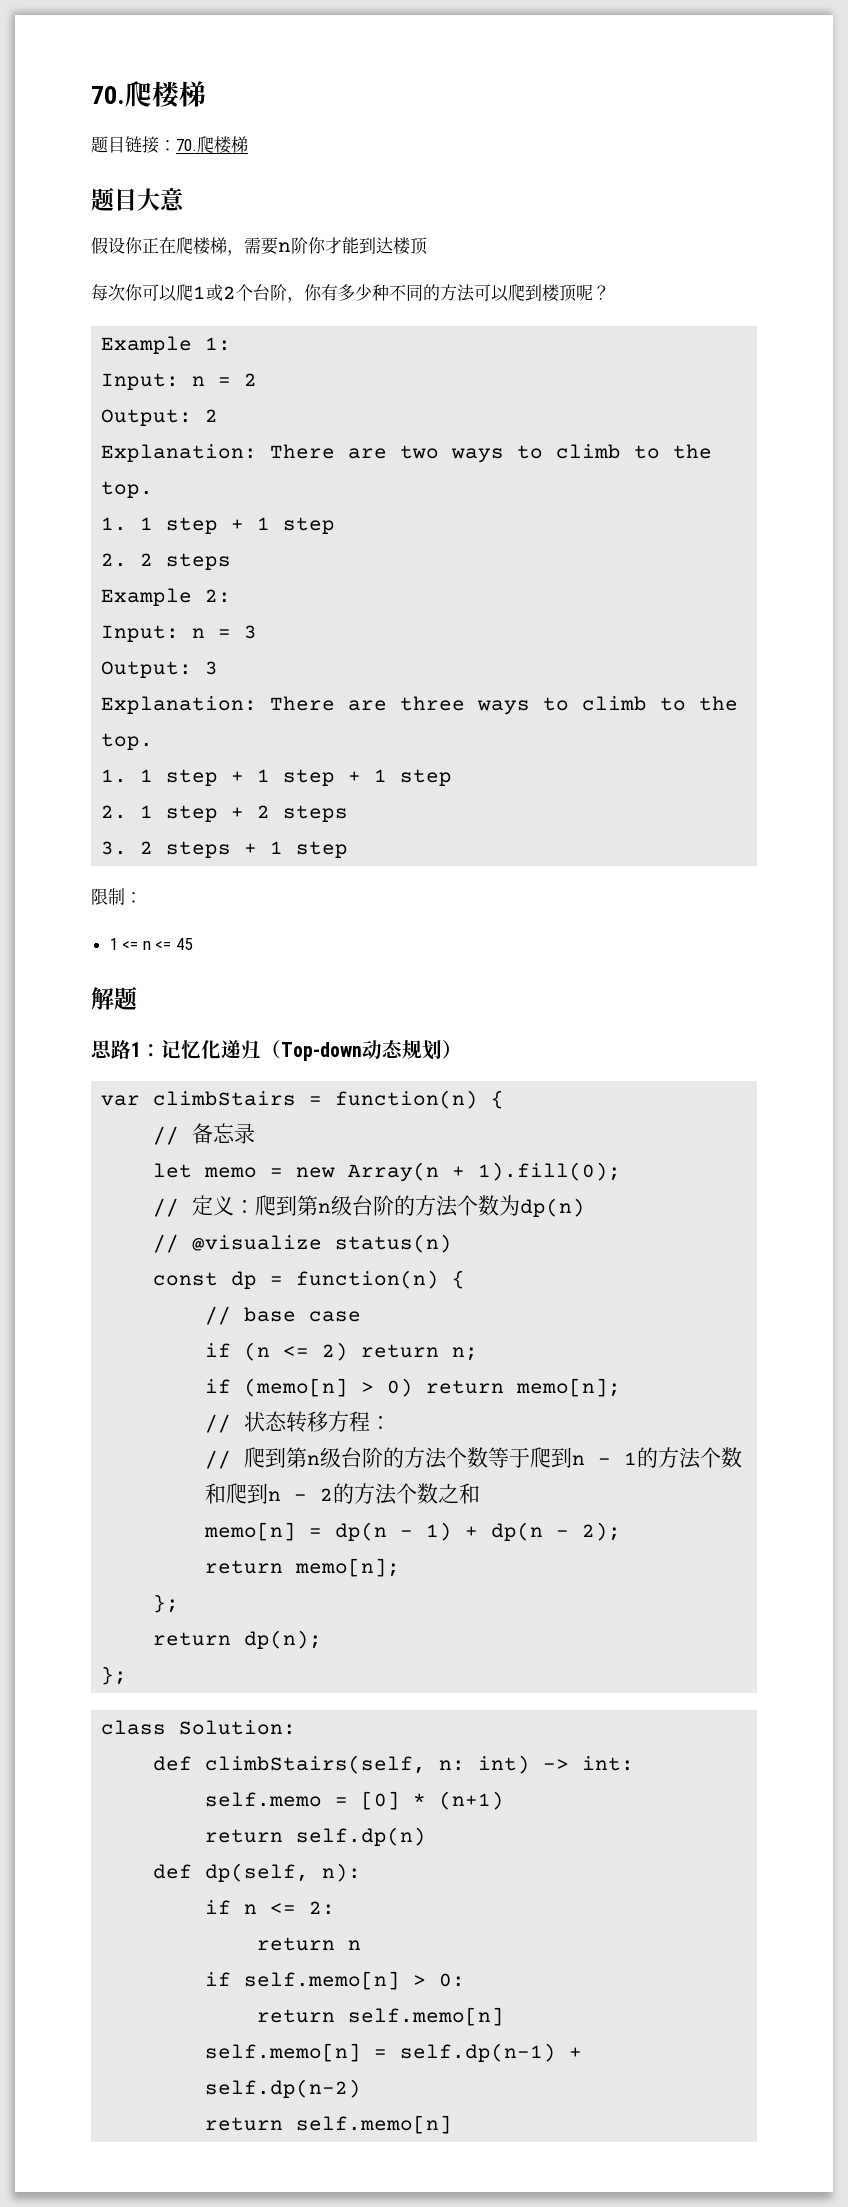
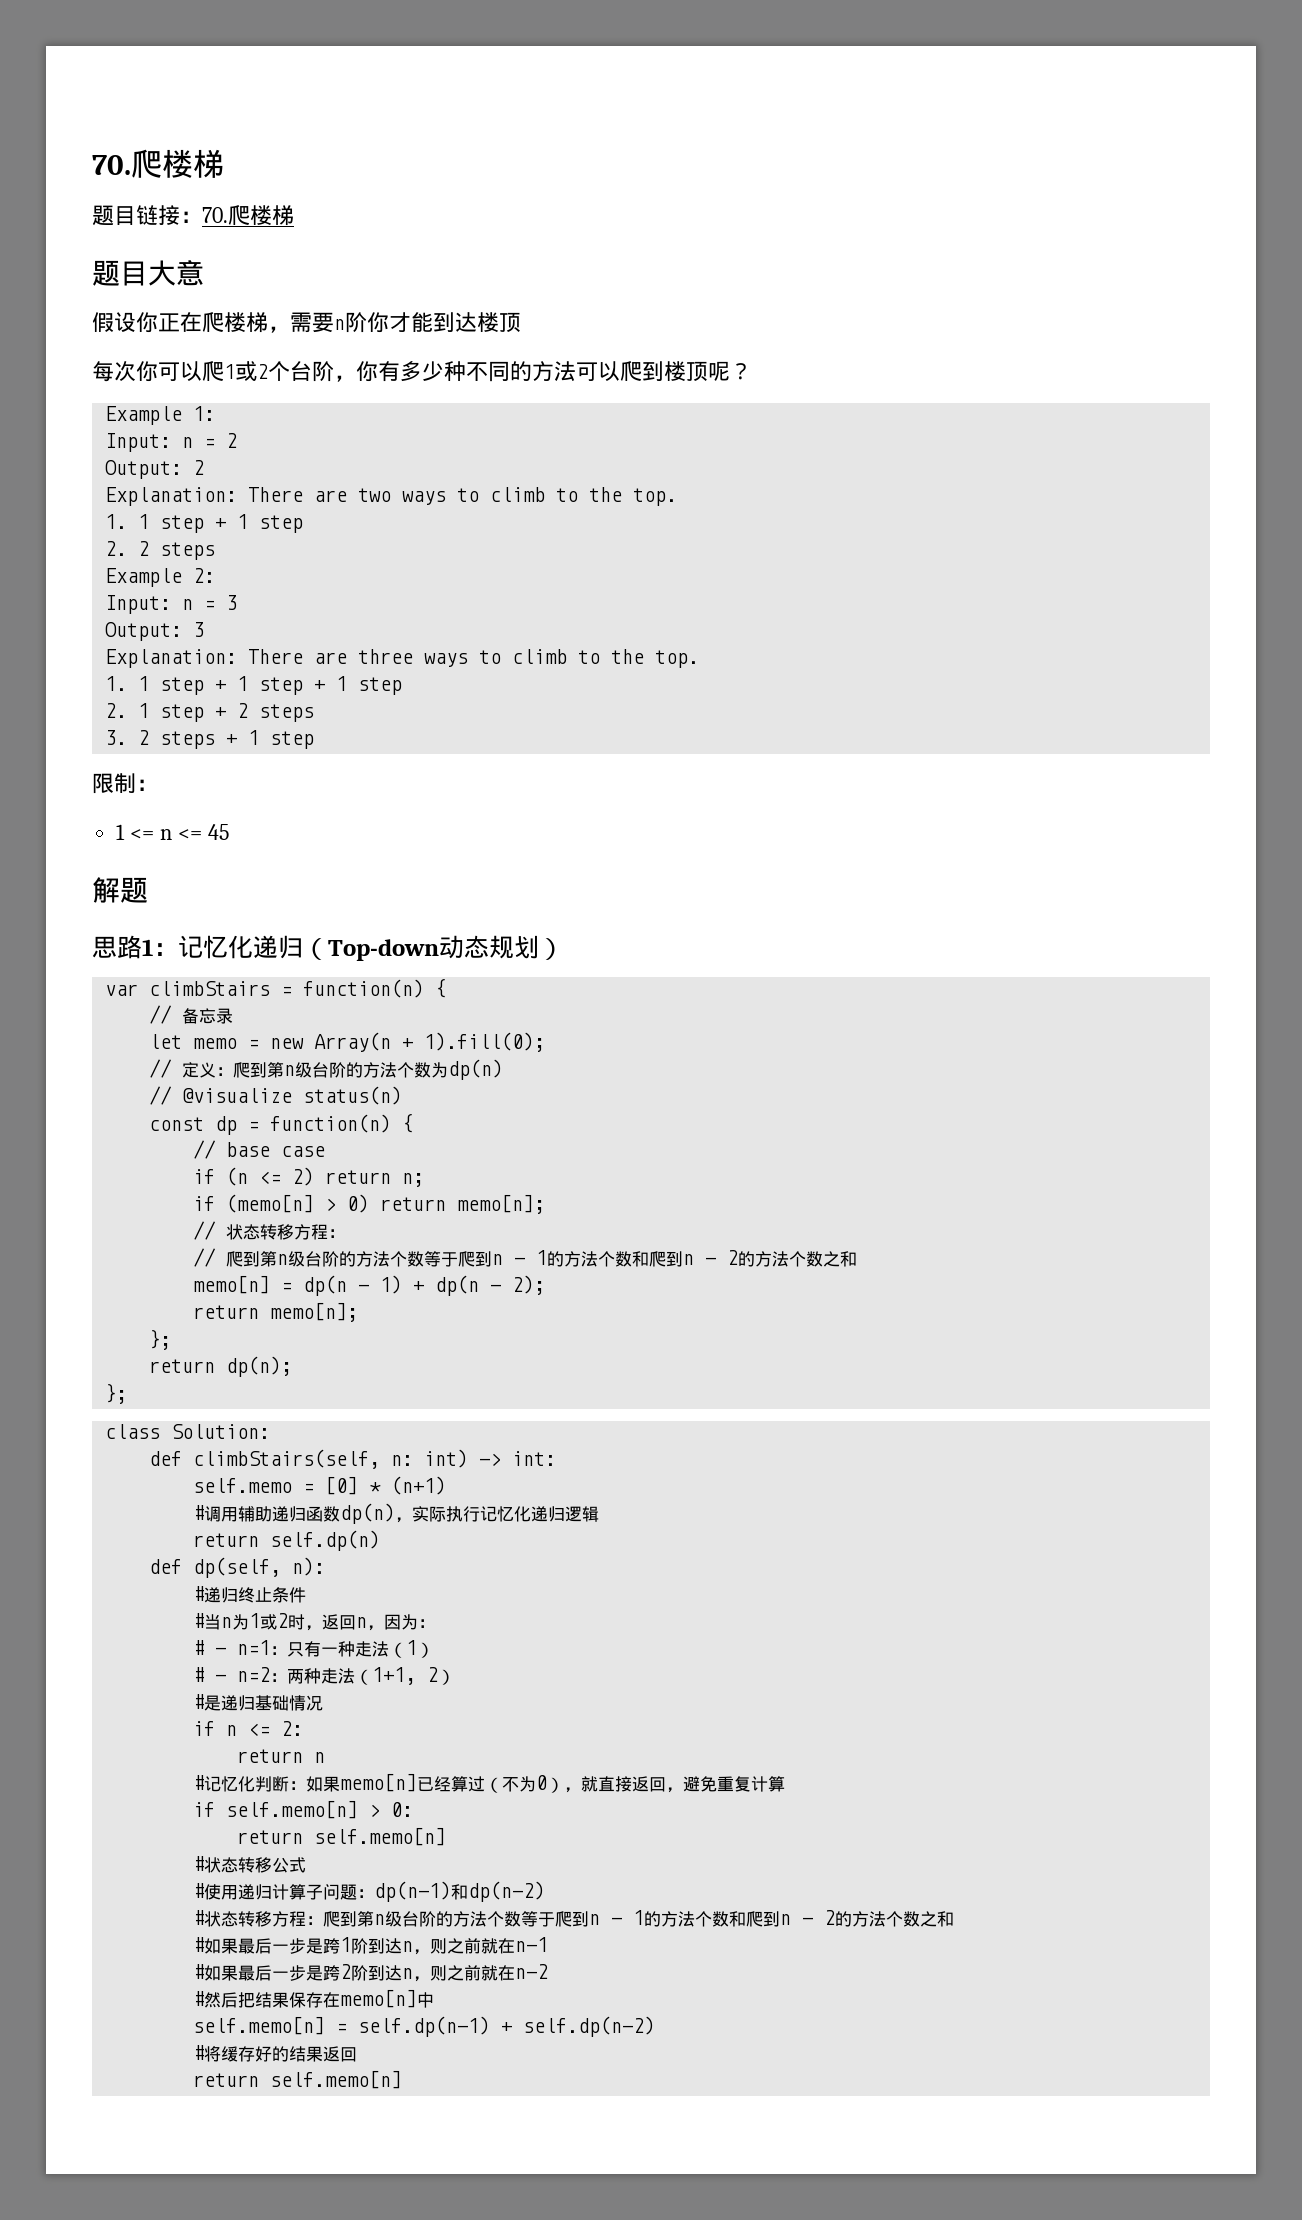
(505, 1800) none -> [193,1503,600,1524] // #调用辅助递归函数dp(n)，实际执行记忆化递归逻辑
(362, 1872) none -> [193,1586,307,1603] [193,1613,436,1631] [193,1640,435,1658] [193,1667,456,1685] [193,1694,324,1711] // #递归终止条件 // #当n为1或2时，返回n，因为： // # - n=1：只有一种走法（1） // # - n=2：两种走法（1+1, 2） // #是递归基础情况
(362, 1945) none -> [193,1773,786,1793] // #记忆化判断：如果memo[n]已经算过（不为0），就直接返回，避免重复计算
(505, 2016) none -> [193,1856,307,1873] [193,1881,546,1902] [193,1910,955,1927] [193,1937,549,1955] [193,1964,549,1982] [193,1989,435,2008] // #状态转移公式 // #使用递归计算子问题：dp(n-1)和dp(n-2) // #状态转移方程：爬到第n级台阶的方法个数等于爬到n - 1的方法个数和爬到n - 2的方法个数之和 // #如果最后一步是跨1阶到达n，则之前就在n-1 // #如果最后一步是跨2阶到达n，则之前就在n-2 // #然后把结果保存在memo[n]中
(362, 2088) none -> [193,2045,358,2062] // #将缓存好的结果返回

